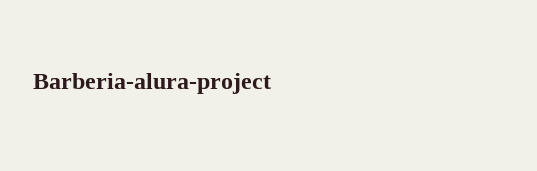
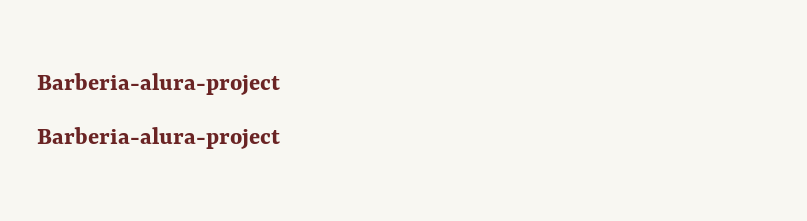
[33,73,271,94] Barberia-alura-project -> [37,73,280,95] [37,127,280,149] Barberia-alura-project // Barberia-alura-project

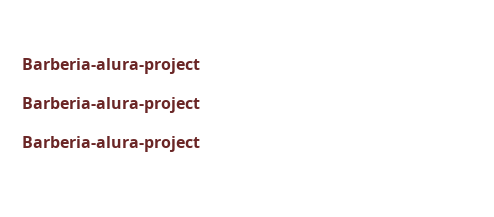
[37,73,280,95] [37,127,280,149] Barberia-alura-project // Barberia-alura-project -> [22,58,200,74] [22,97,200,113] [22,136,200,152] Barberia-alura-project // Barberia-alura-project // Barberia-alura-project

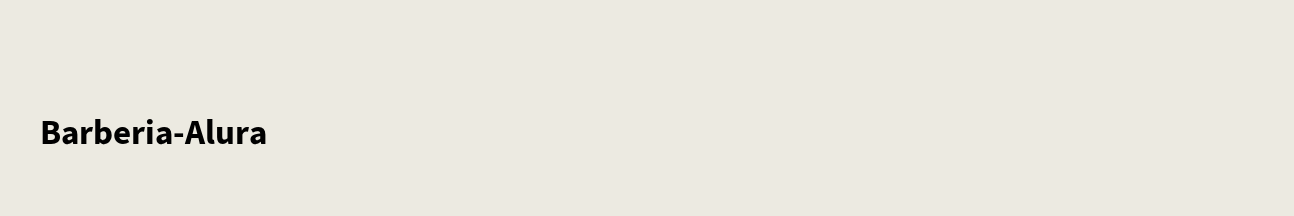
[22,58,200,74] [22,97,200,113] [22,136,200,152] Barberia-alura-project // Barberia-alura-project // Barberia-alura-project -> [40,119,267,145] Barberia-Alura

